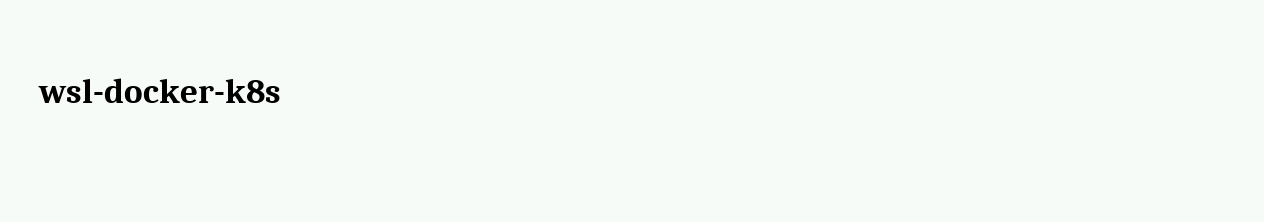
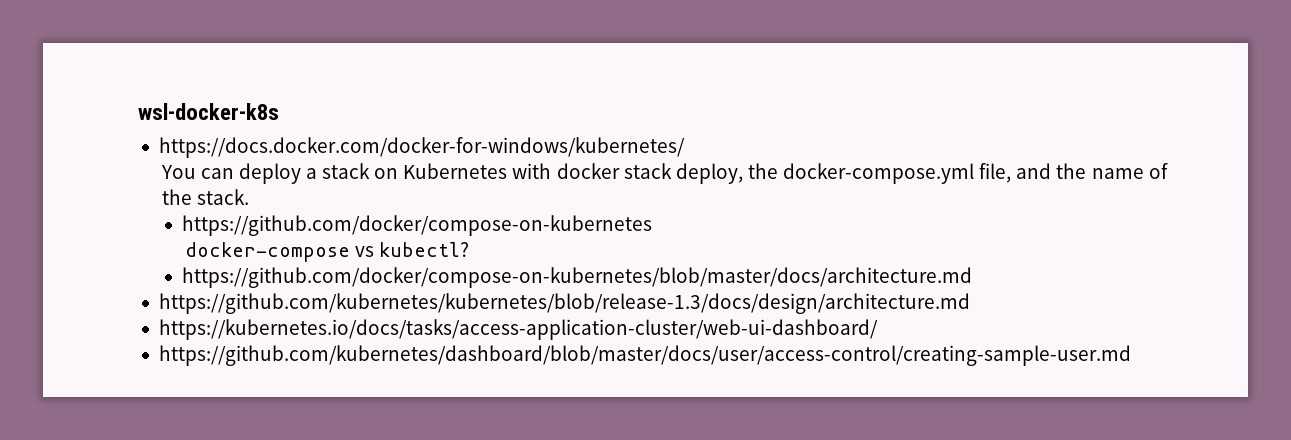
(281, 90) none -> [158,137,685,158] [160,163,1168,184] [161,189,249,205] [182,215,653,236] [185,242,470,262] [182,267,973,288] [158,293,970,314] [158,319,878,340] [158,345,1131,366] // https://docs.docker.com/docker-for-windows/kubernetes/ // You can deploy a stack on Kubernetes with docker stack deploy, the docker-compose.yml file, and the name of the stack. // https://github.com/docker/compose-on-kubernetes // docker-compose vs kubectl? // https://github.com/docker/compose-on-kubernetes/blob/master/docs/architecture.md // https://github.com/kubernetes/kubernetes/blob/release-1.3/docs/design/architecture.md // https://kubernetes.io/docs/tasks/access-application-cluster/web-ui-dashboard/ // https://github.com/kubernetes/dashboard/blob/master/docs/user/access-control/creating-sample-user.md

